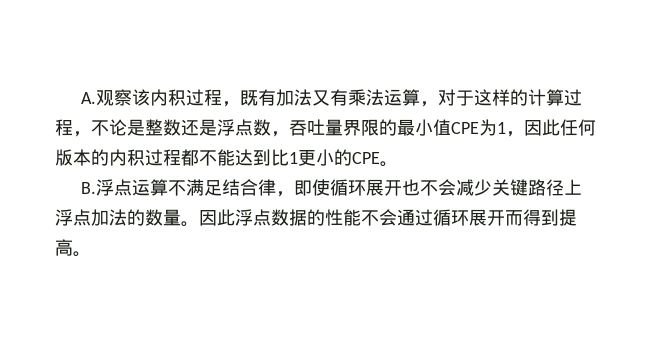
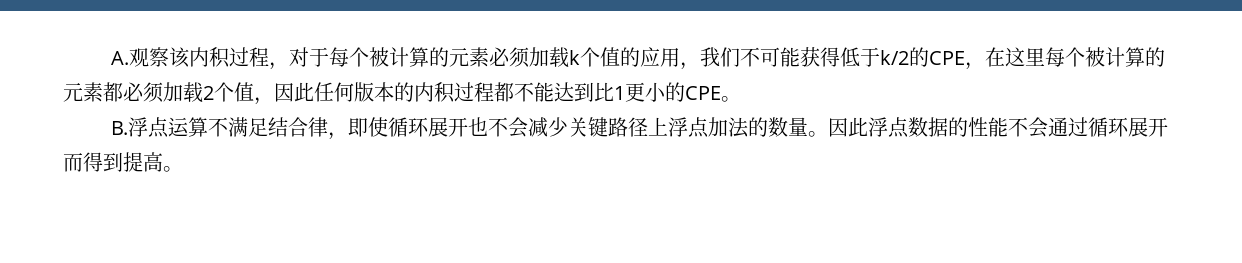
[239,89,582,107] [55,119,506,137] 既有加法又有乘法运算，对于这样的计算过程，不论是整数还是浮点数，吞吐量界限的最小值CPE为1 -> [288,47,1165,70] [63,82,254,103] 对于每个被计算的元素必须加载k个值的应用，我们不可能获得低于k/2的CPE，在这里每个被计算的元素都必须加载2个值

